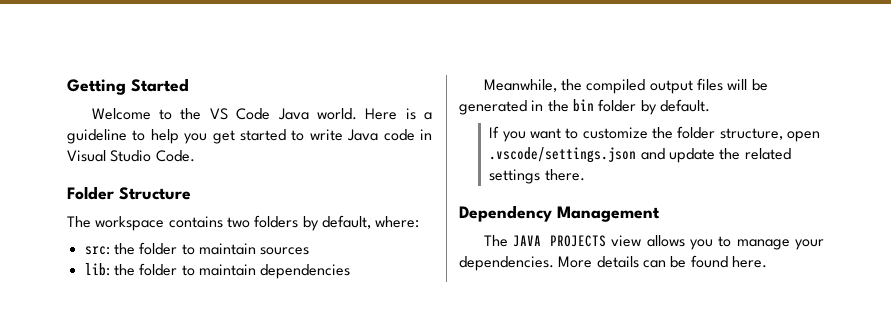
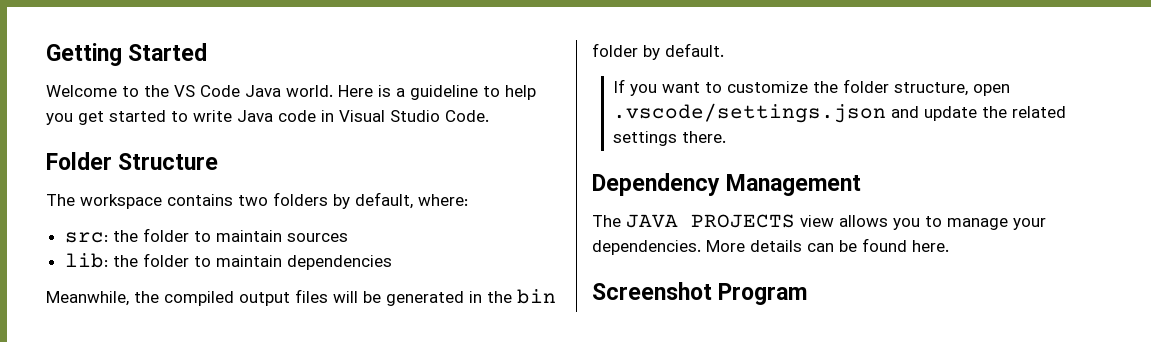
(767, 262) none -> [592,282,808,305] // Screenshot Program

